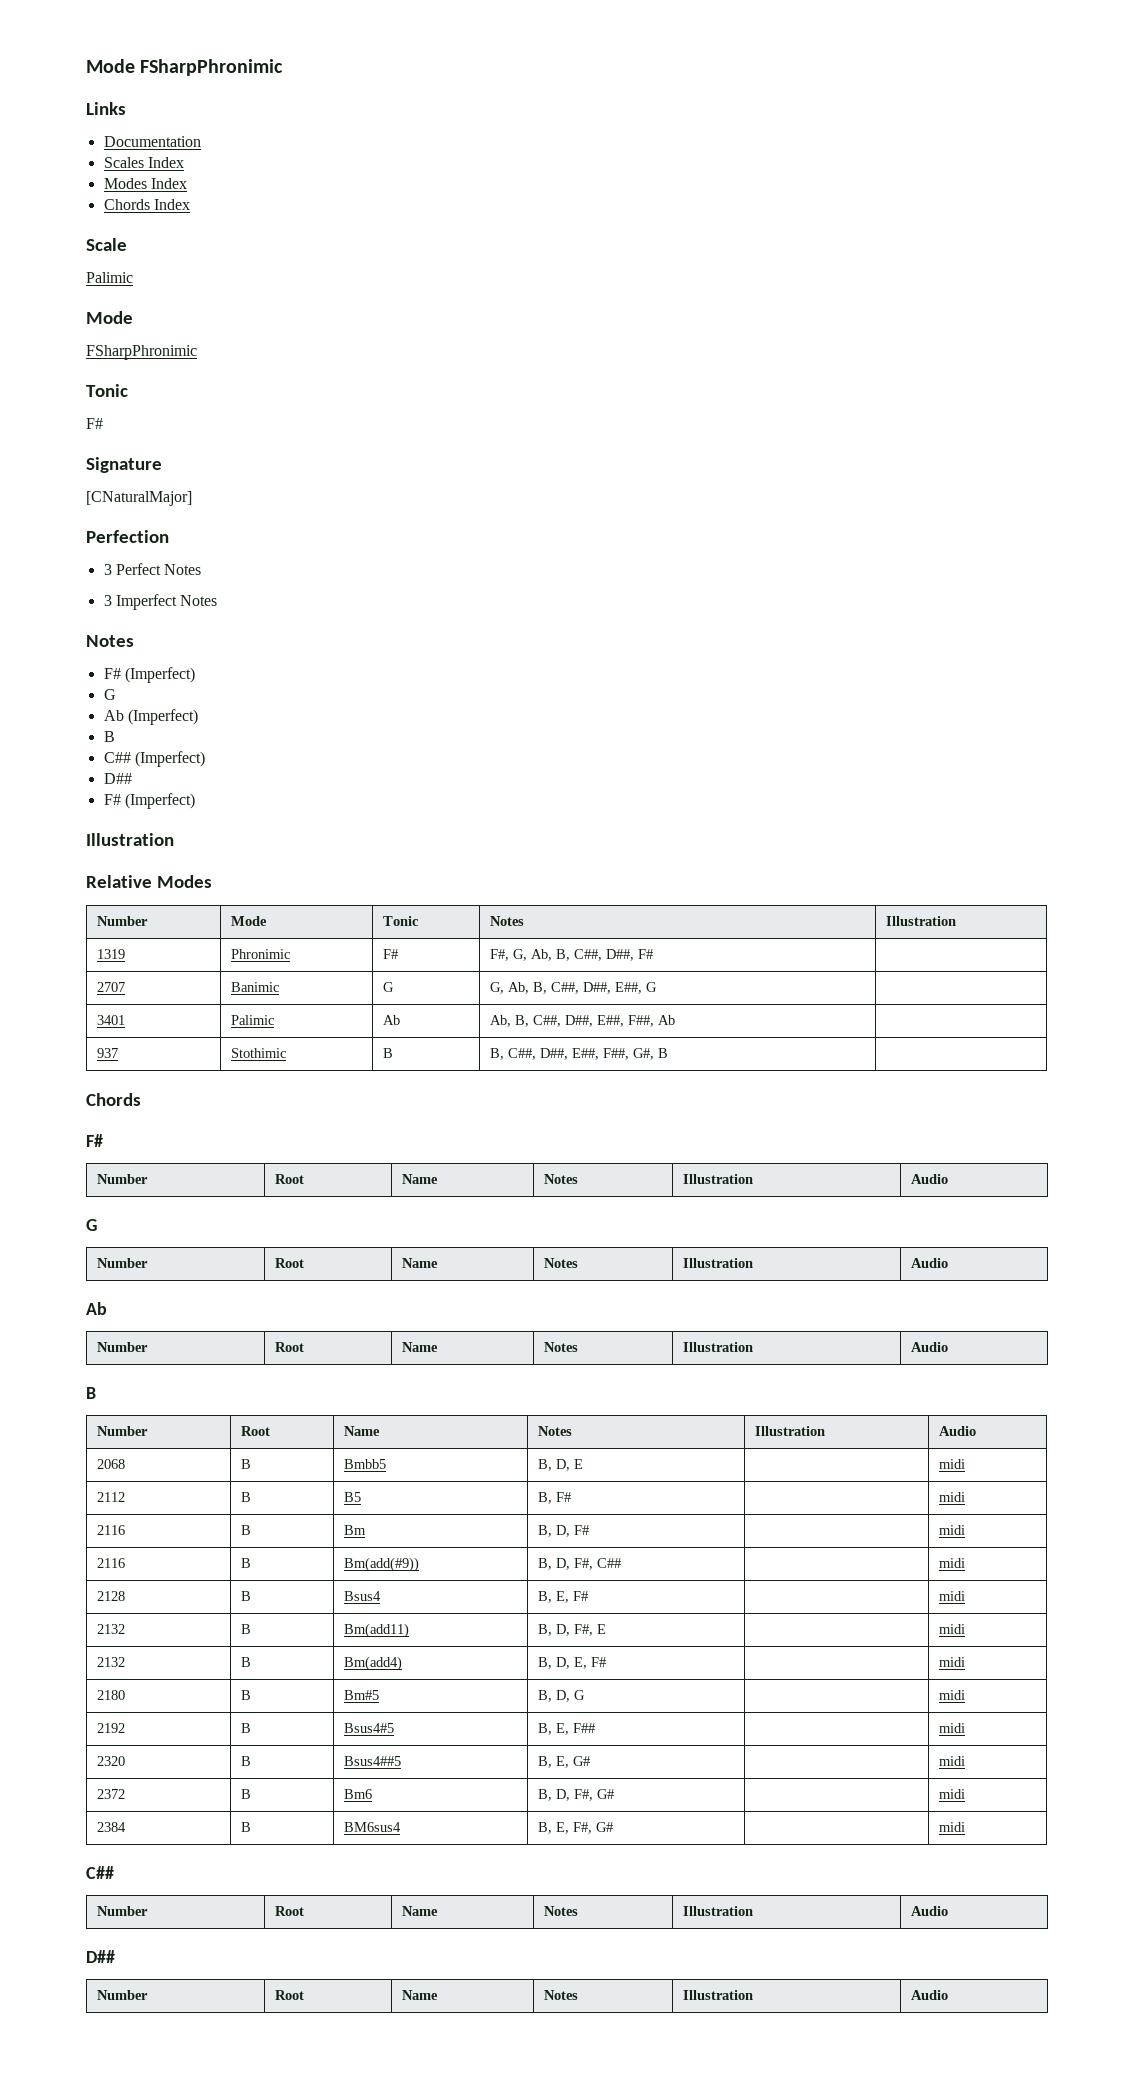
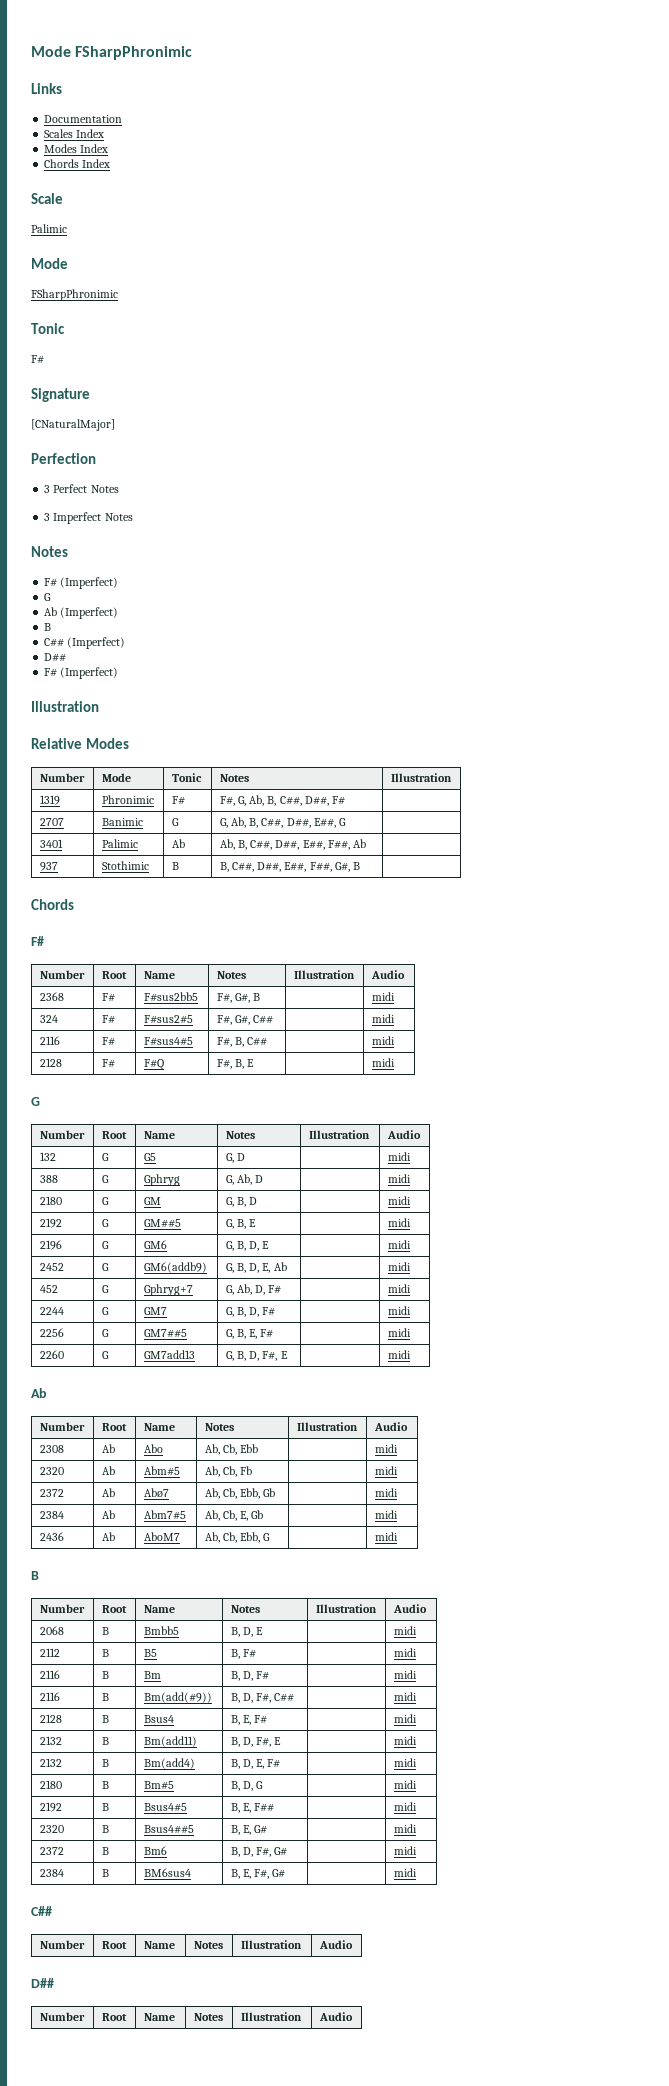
(948, 1179) none -> [39,992,64,1001] [101,993,115,1002] [143,992,198,1002] [216,993,261,1003] [371,992,395,1001] [39,1015,58,1023] [101,1015,115,1024] [143,1015,193,1024] [216,1015,274,1025] [371,1014,395,1023] [39,1036,60,1045] [101,1037,115,1046] [143,1037,193,1046] [216,1037,268,1047] [371,1036,395,1045] [39,1058,62,1067] [101,1059,115,1068] [143,1059,164,1070] [216,1059,255,1069] [371,1058,395,1067] // 2368 | F# | F#sus2bb5 | F#, G#, B | | midi // 324 | F# | F#sus2#5 | F#, G#, C## | | midi // 2116 | F# | F#sus4#5 | F#, B, C## | | midi // 2128 | F# | F#Q | F#, B, E | | midi
(948, 1263) none -> [39,1152,56,1161] [101,1153,109,1161] [143,1153,156,1161] [225,1153,245,1163] [387,1152,411,1161] [39,1175,58,1183] [101,1175,109,1183] [143,1174,180,1186] [225,1174,264,1185] [387,1174,411,1183] [39,1196,62,1205] [101,1197,109,1205] [143,1197,161,1205] [225,1197,258,1207] [387,1196,411,1205] [39,1218,62,1228] [101,1219,109,1227] [143,1219,181,1228] [225,1219,257,1229] [387,1218,411,1227] [39,1240,62,1250] [101,1241,109,1249] [143,1240,167,1249] [225,1241,270,1251] [387,1240,411,1249] [39,1263,64,1271] [101,1263,109,1271] [143,1262,207,1273] [225,1262,287,1273] [387,1262,411,1271] [39,1285,58,1293] [101,1285,109,1293] [143,1284,193,1296] [225,1284,282,1295] [387,1284,411,1293] [39,1307,64,1315] [101,1307,109,1315] [143,1307,167,1315] [225,1307,276,1317] [387,1306,411,1315] [39,1328,64,1337] [101,1329,109,1337] [143,1329,187,1338] [225,1329,274,1339] [387,1328,411,1337] [39,1350,64,1359] [101,1351,109,1359] [143,1350,195,1359] [225,1351,288,1361] [387,1350,411,1359] // 132 | G | G5 | G, D | | midi // 388 | G | Gphryg | G, Ab, D | | midi // 2180 | G | GM | G, B, D | | midi // 2192 | G | GM##5 | G, B, E | | midi // 2196 | G | GM6 | G, B, D, E | | midi // 2452 | G | GM6(addb9) | G, B, D, E, Ab | | midi // 452 | G | Gphryg+7 | G, Ab, D, F# | | midi // 2244 | G | GM7 | G, B, D, F# | | midi // 2256 | G | GM7##5 | G, B, E, F# | | midi // 2260 | G | GM7add13 | G, B, D, F#, E | | midi
(948, 1347) none -> [39,1445,64,1453] [101,1444,115,1453] [143,1444,163,1453] [204,1444,259,1455] [374,1444,398,1453] [39,1467,64,1475] [101,1466,115,1475] [143,1466,180,1476] [204,1466,253,1477] [374,1466,398,1475] [39,1489,64,1497] [101,1488,115,1497] [143,1488,169,1498] [204,1488,276,1499] [374,1488,398,1497] [39,1511,64,1519] [101,1510,115,1519] [143,1510,186,1520] [204,1510,264,1521] [374,1510,398,1519] [39,1532,64,1541] [101,1532,115,1541] [143,1532,180,1541] [204,1532,271,1543] [374,1532,398,1541] // 2308 | Ab | Abo | Ab, Cb, Ebb | | midi // 2320 | Ab | Abm#5 | Ab, Cb, Fb | | midi // 2372 | Ab | Abø7 | Ab, Cb, Ebb, Gb | | midi // 2384 | Ab | Abm7#5 | Ab, Cb, E, Gb | | midi // 2436 | Ab | AboM7 | Ab, Cb, Ebb, G | | midi

